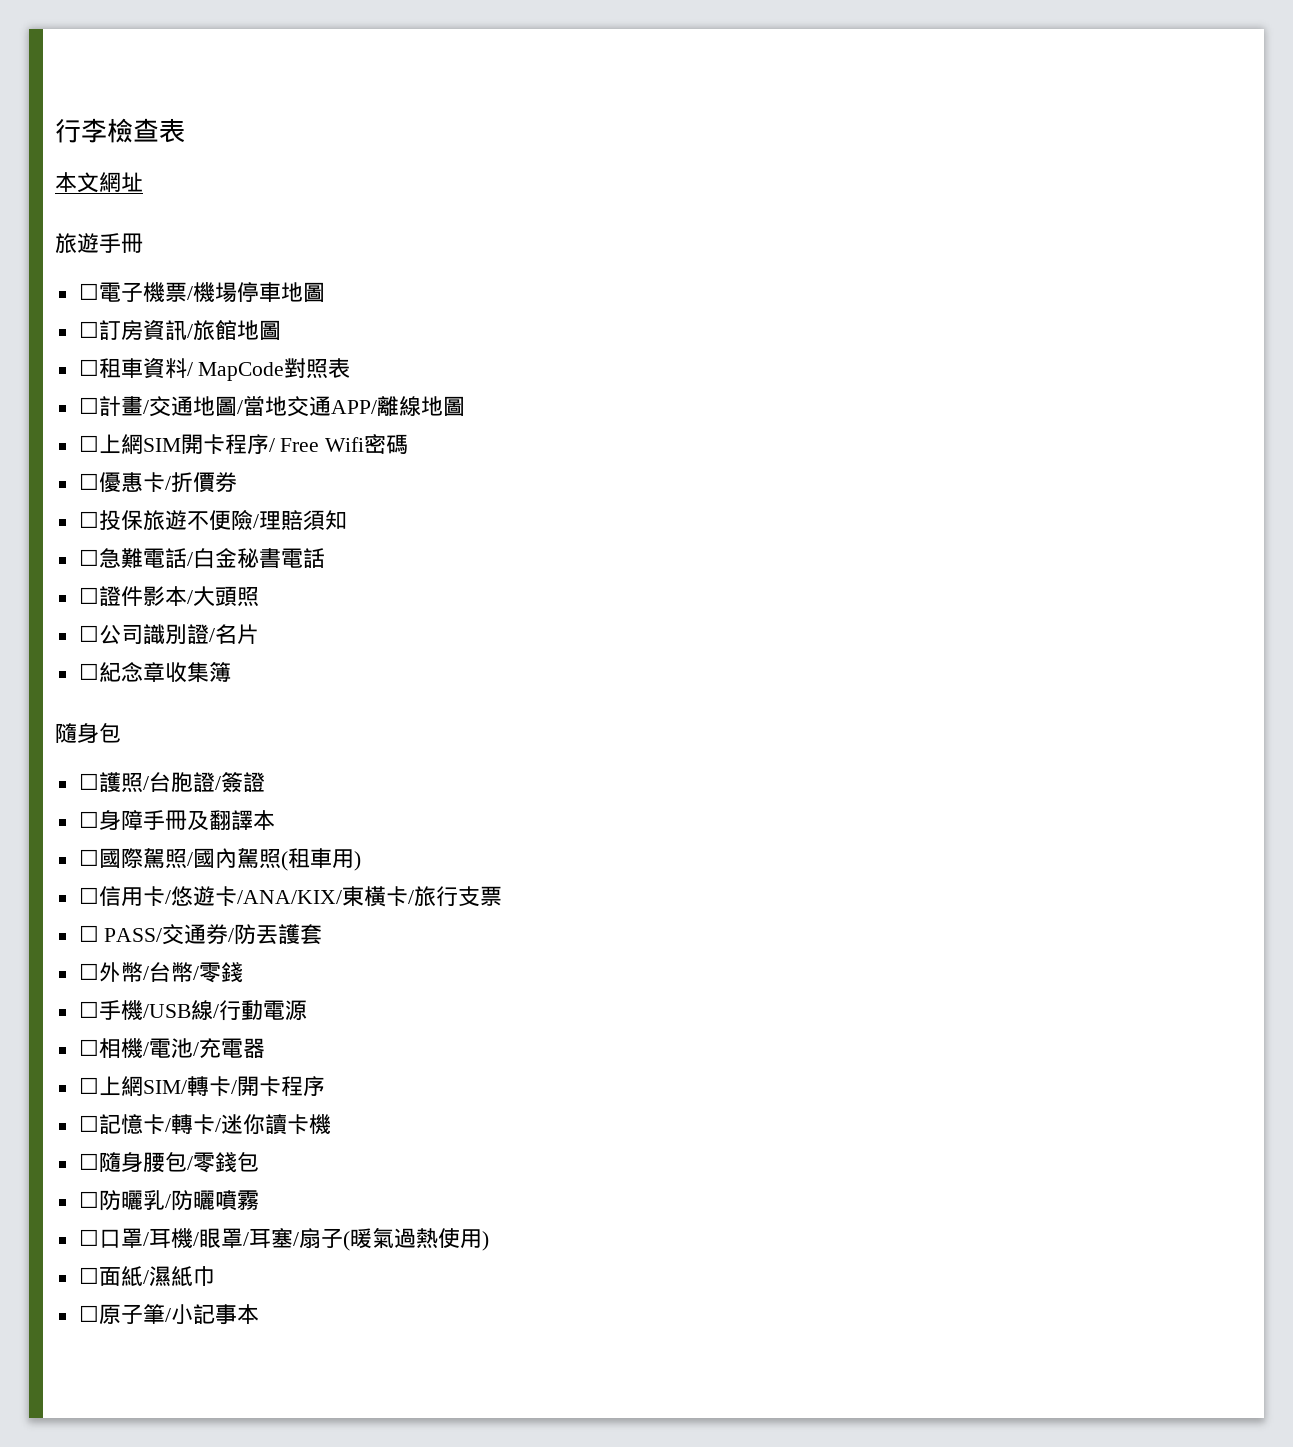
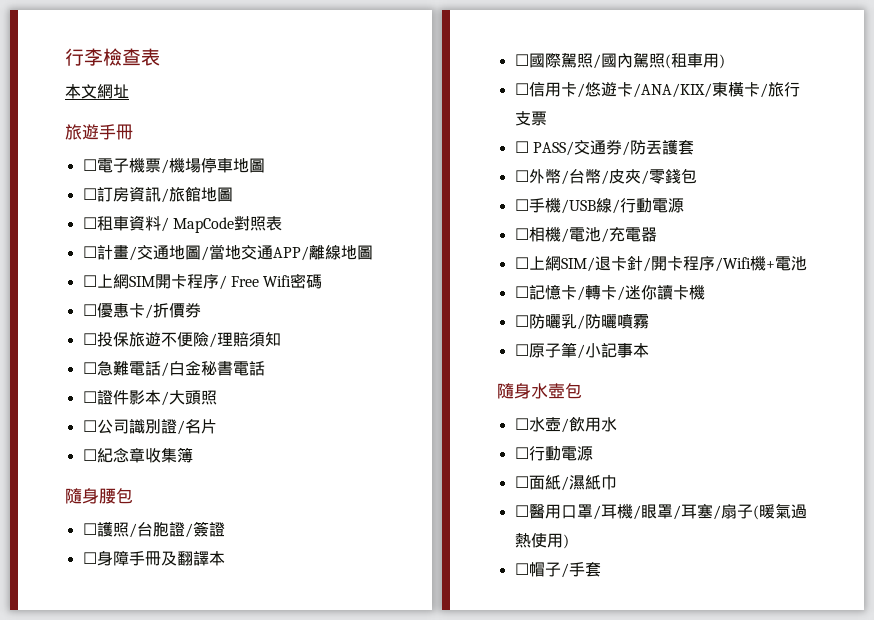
(99, 733) none -> [99,488,116,504] 腰
[198,961,243,983] 零錢 -> [608,168,697,185] 皮夾/零錢包
[186,1076,231,1096] 轉卡 -> [594,255,643,271] 退卡針
(325, 1086) none -> [714,255,807,272] /Wifi機+電池
[78,1151,259,1173] // ☐隨身腰包/零錢包 -> (705, 292) none
(99, 1237) none -> [528,342,649,359] [497,383,582,399] [514,416,617,433] [514,446,593,461] [514,474,617,491] [514,504,561,519] 原子筆/小記事本 // 隨身水壺包 // ☐水壺/飲用水 // ☐行動電源 // ☐面紙/濕紙巾 // ☐醫用
[98,1266,215,1287] [78,1304,259,1325] 面紙/濕紙巾 // ☐原子筆/小記事本 -> [528,562,601,578] 帽子/手套

